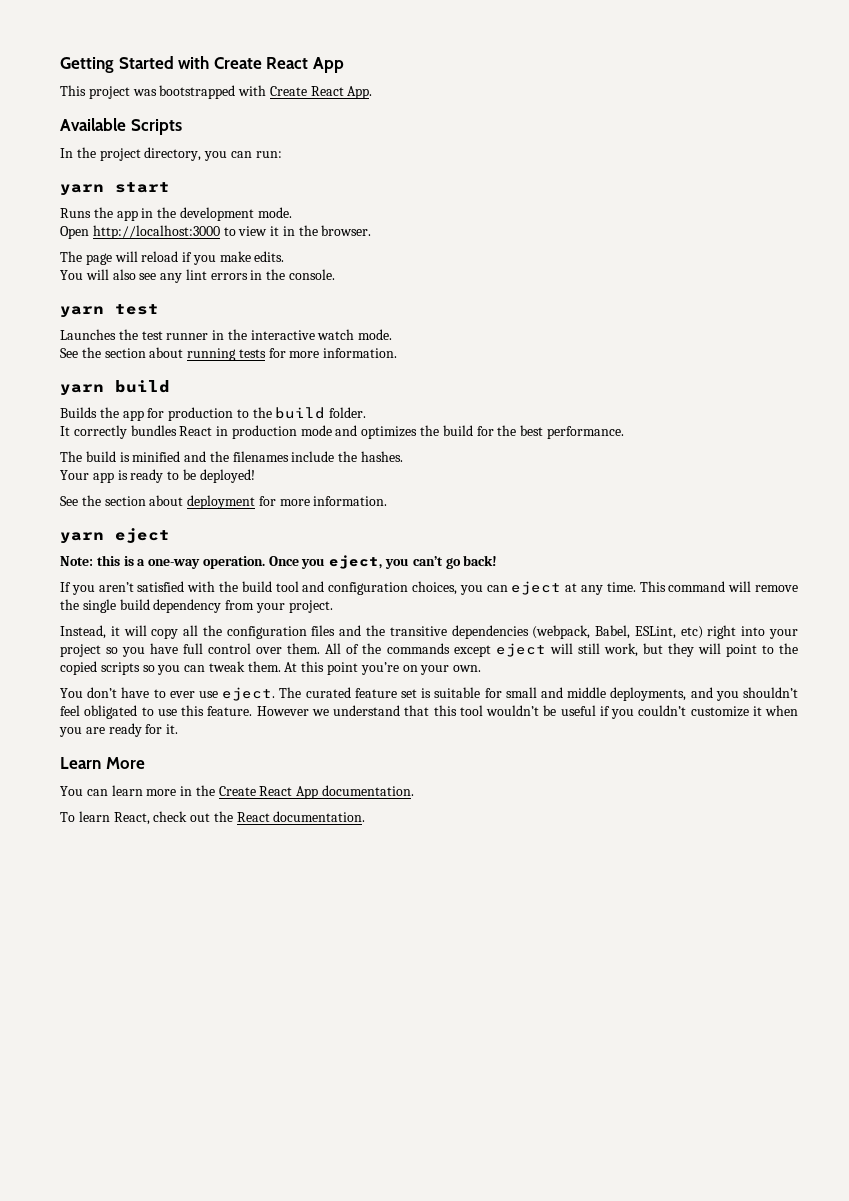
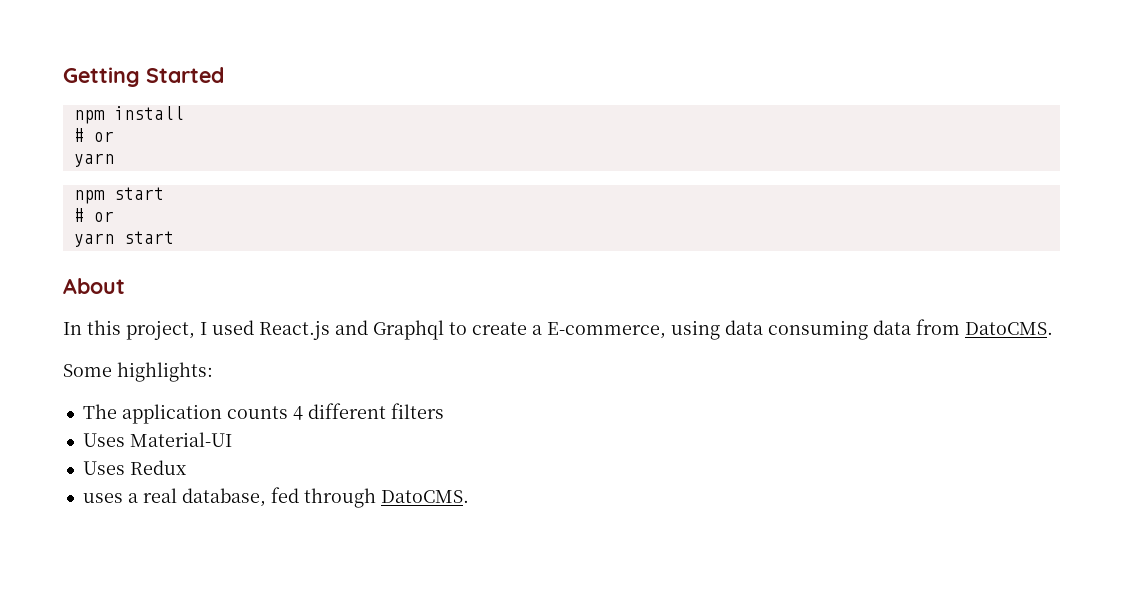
[178,56,344,73] [60,85,373,99] [60,118,182,135] [60,147,282,161] [60,182,170,196] [60,207,292,221] [60,225,372,239] [60,251,285,265] [60,269,336,283] [60,304,159,318] [60,329,393,340] [60,347,398,361] [60,380,170,396] [60,407,367,421] [60,425,624,439] [60,451,404,462] [60,469,255,483] [60,495,388,509] [60,528,170,544] [60,555,498,569] [60,581,798,595] [60,599,333,613] [60,625,799,639] [60,643,798,657] [60,661,482,675] [60,687,798,701] [60,705,798,719] [59,723,179,737] [60,757,145,769] [60,785,415,799] [60,811,366,825] with Create React App // This project was bootstrapped with Create React App. // Available Scripts // In the project directory, you can run: // yarn start // Runs the app in the development mode. // Open http://localhost:3000 to view it in the browser. // The page will reload if you make edits. // You will also see any lint errors in the console. // yarn test // Launches the test runner in the interactive watch mode. // See the section about running tests for more information. // yarn build // Builds the app for production to the build folder. // It correctly bundles React in production mode and optimizes the build for the best performance. // The build is minified and the filenames include the hashes. // Your app is ready to be deployed! // See the section about deployment for more information. // yarn eject // Note: this is a one-way operation. Once you eject, you can’t go back! // If you aren’t satisfied with the build tool and configuration choices, you can eject at any time. This command will remove the single build dependency from your project. // Instead, it will copy all the configuration files and the transitive dependencies (webpack, Babel, ESLint, etc) right into your project so you have full control over them. All of the commands except eject will still work, but they will point to the copied scripts so you can tweak them. At this point you’re on your own. // You don’t have to ever use eject. The curated feature set is suitable for small and middle deployments, and you shouldn’t feel obligated to use this feature. However we understand that this tool wouldn’t be useful if you couldn’t customize it when you are ready for it. // Learn More // You can learn more in the Create React App documentation. // To learn React, check out the React documentation. -> [73,106,184,124] [73,128,114,142] [73,153,114,167] [73,187,164,204] [73,208,114,222] [73,231,174,247] [63,278,125,294] [63,319,1053,340] [63,362,213,382] [82,403,444,424] [82,432,232,447] [82,460,186,475] [82,487,469,508] // npm install // # or // yarn // npm start // # or // yarn start // About // In this project, I used React.js and Graphql to create a E-commerce, using data consuming data from DatoCMS. // Some highlights: // The application counts 4 different filters // Uses Material-UI // Uses Redux // uses a real database, fed through DatoCMS.

